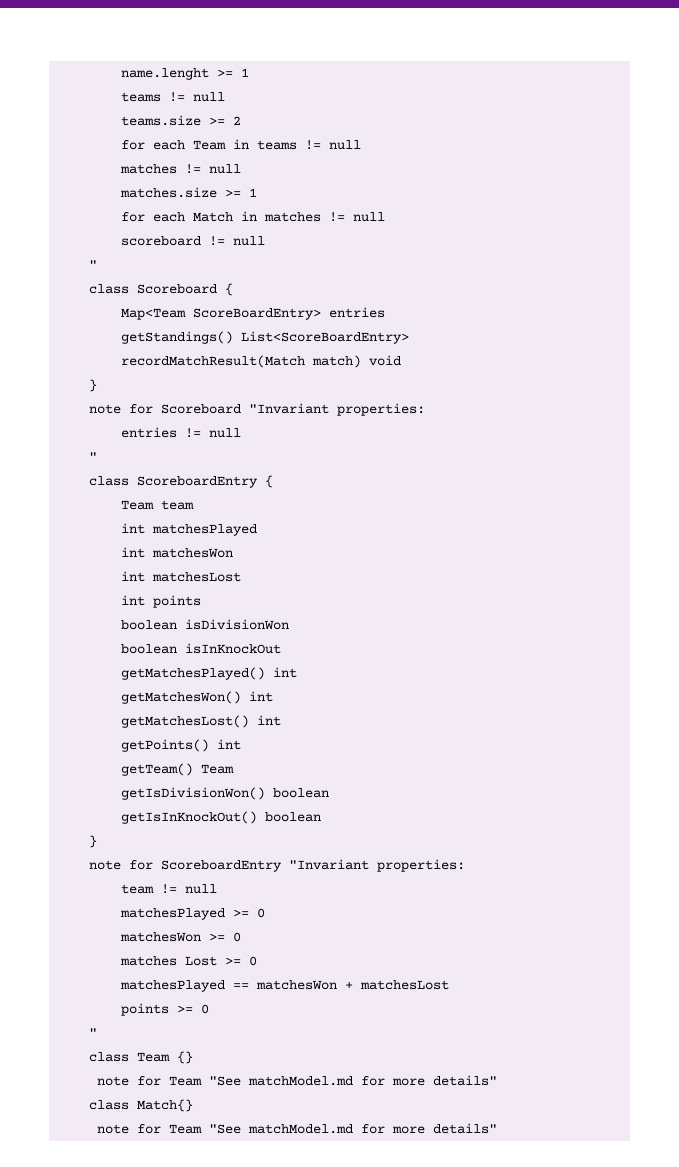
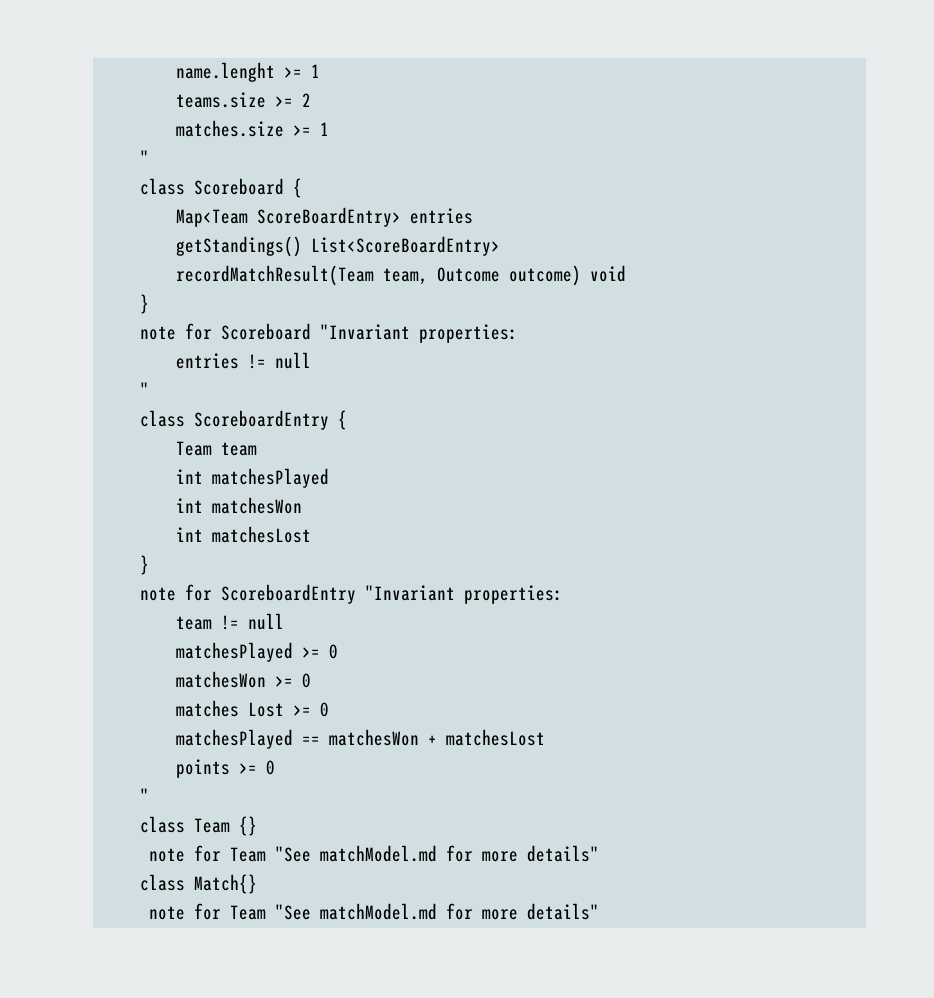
[120,92,225,102] // teams != null -> (321, 71) none
[120,139,361,150] [119,164,241,174] [119,187,257,198] [120,211,385,222] [120,236,265,246] for each Team in teams != null // matches != null // matches.size >= 1 // for each Match in matches != null // scoreboard != null -> [176,120,330,137] matches.size >= 1
[120,355,361,368] recordMatchResult(Match match) -> [176,265,582,286] recordMatchResult(Team team, Outcome outcome)
[120,595,201,608] [120,619,289,630] [120,643,281,654] [120,667,297,680] [120,691,273,704] [120,715,281,728] [120,739,241,752] [120,763,234,776] [120,787,329,800] [120,811,321,824] // int points // boolean isDivisionWon // boolean isInKnockOut // getMatchesPlayed() int // getMatchesWon() int // getMatchesLost() int // getPoints() int // getTeam() Team // getIsDivisionWon() boolean // getIsInKnockOut() boolean -> (312, 534) none

